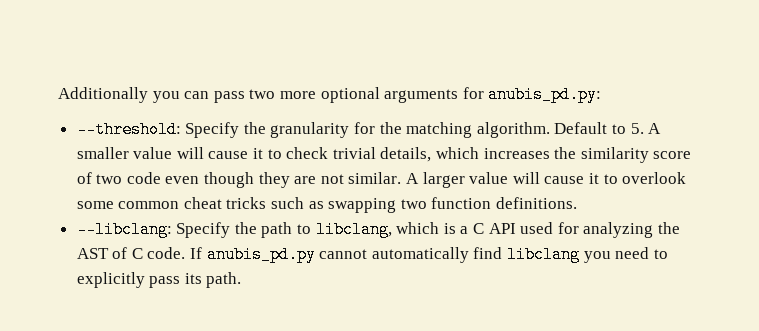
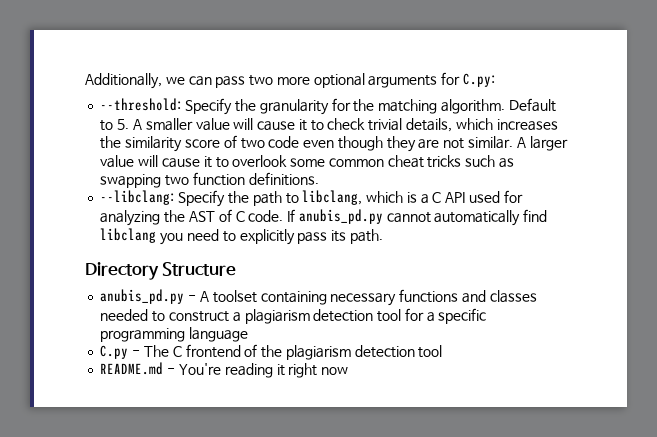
[58,87,180,103] Additionally you -> [85,73,185,89] Additionally, we
[488,86,602,103] anubis_pd.py: -> [463,73,496,87] C.py:
(242, 280) none -> [85,262,237,280] [100,289,537,306] [100,308,487,324] [100,327,249,342] [100,344,443,360] [100,362,349,378] // Directory Structure // anubis_pd.py - A toolset containing necessary functions and classes needed to construct a plagiarism detection tool for a specific programming language // C.py - The C frontend of the plagiarism detection tool // README.md - You're reading it right now

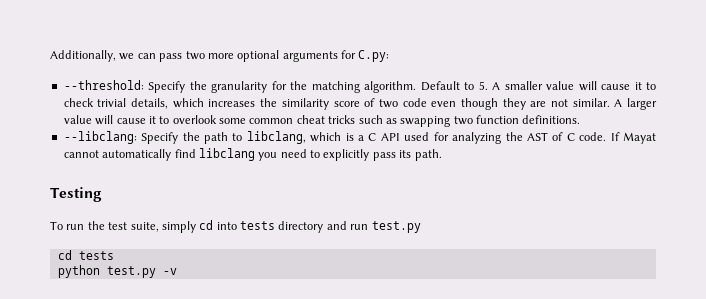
[298,209,383,224] anubis_pd.py -> [623,132,657,144] Mayat
[85,262,237,280] [100,289,537,306] [100,308,487,324] [100,327,249,342] [100,344,443,360] [100,362,349,378] Directory Structure // anubis_pd.py - A toolset containing necessary functions and classes needed to construct a plagiarism detection tool for a specific programming language // C.py - The C frontend of the plagiarism detection tool // README.md - You're reading it right now -> [50,187,102,202] [50,220,421,233] [57,250,114,260] [57,265,177,278] Testing // To run the test suite, simply cd into tests directory and run test.py // cd tests // python test.py -v

